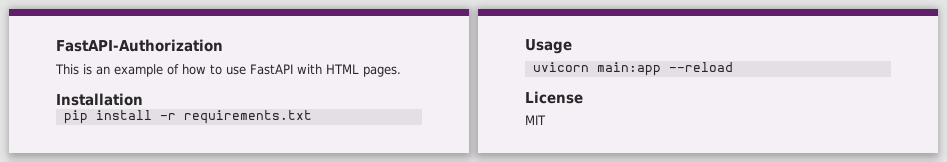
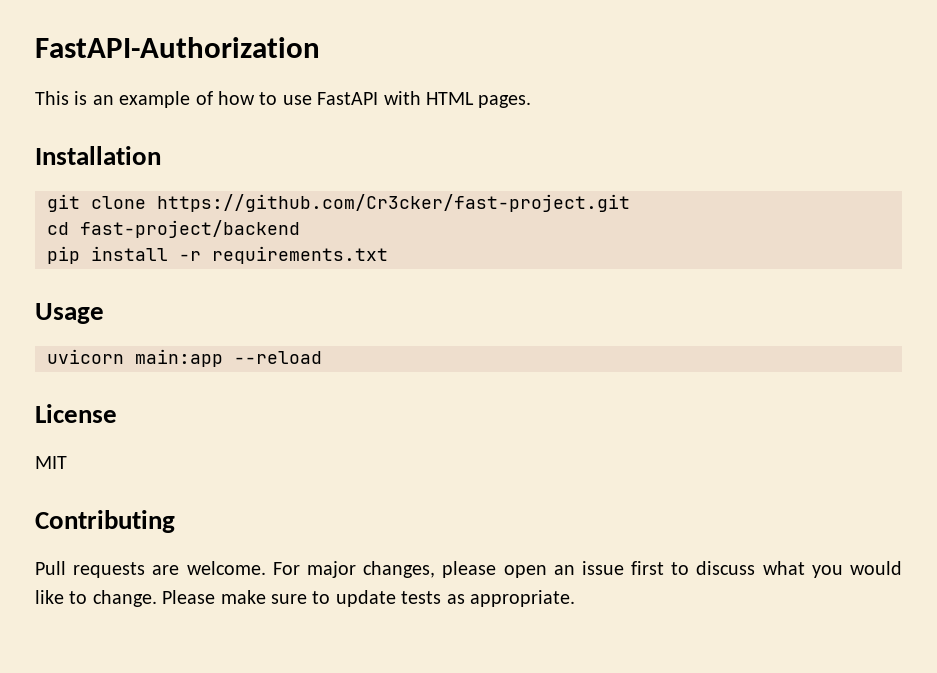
(143, 99) none -> [47,194,630,212] [47,220,300,238] // git clone https://github.com/Cr3cker/fast-project.git // cd fast-project/backend
(546, 120) none -> [35,510,175,533] [35,561,902,578] [35,590,575,607] // Contributing // Pull requests are welcome. For major changes, please open an issue first to discuss what you would like to change. Please make sure to update tests as appropriate.

